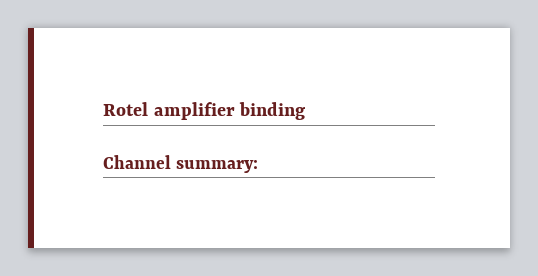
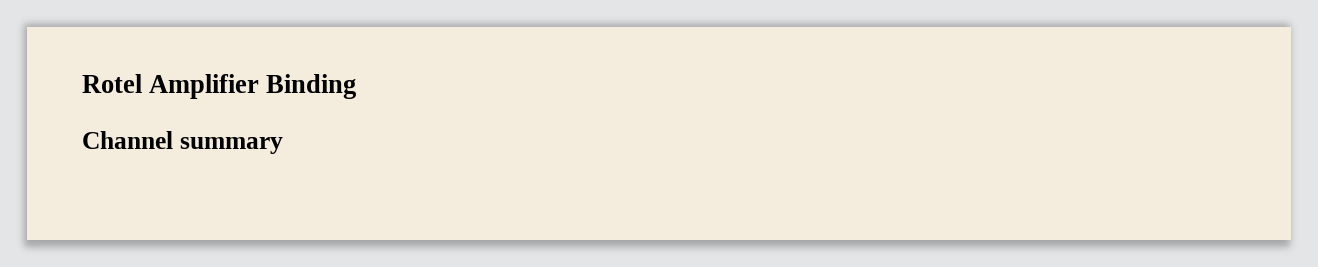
[153,102,306,120] amplifier binding -> [149,74,357,99] Amplifier Binding
[176,160,259,173] summary: -> [179,137,283,154] summary

